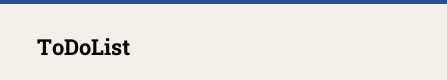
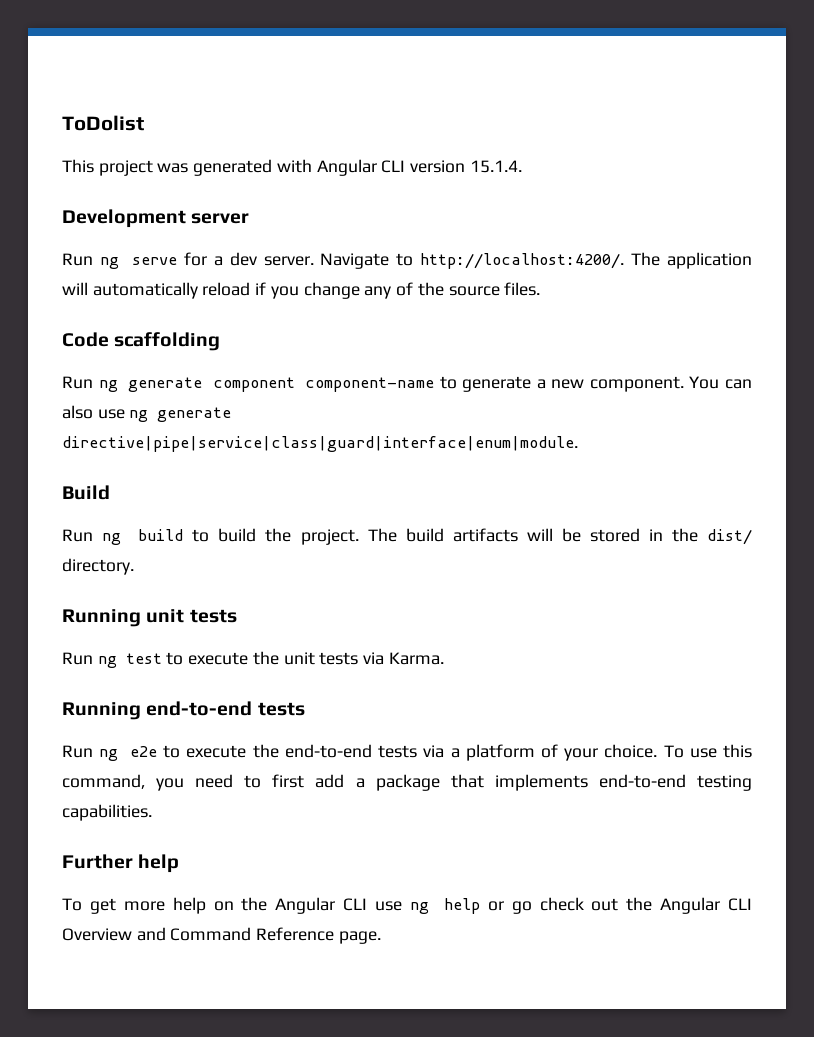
[37,38,130,56] ToDoList -> [62,115,144,131] [62,159,522,176] [62,209,250,228] [62,252,752,269] [62,282,541,299] [62,332,221,351] [62,376,752,392] [62,405,232,422] [62,436,578,452] [62,485,110,500] [62,528,753,545] [62,558,134,575] [62,609,237,627] [62,651,444,668] [62,701,305,720] [62,744,752,761] [62,774,752,791] [62,804,152,821] [62,854,180,873] [62,897,752,914] [62,927,381,944] ToDolist // This project was generated with Angular CLI version 15.1.4. // Development server // Run ng serve for a dev server. Navigate to http://localhost:4200/. The application will automatically reload if you change any of the source files. // Code scaffolding // Run ng generate component component-name to generate a new component. You can also use ng generate directive|pipe|service|class|guard|interface|enum|module. // Build // Run ng build to build the project. The build artifacts will be stored in the dist/ directory. // Running unit tests // Run ng test to execute the unit tests via Karma. // Running end-to-end tests // Run ng e2e to execute the end-to-end tests via a platform of your choice. To use this command, you need to first add a package that implements end-to-end testing capabilities. // Further help // To get more help on the Angular CLI use ng help or go check out the Angular CLI Overview and Command Reference page.

